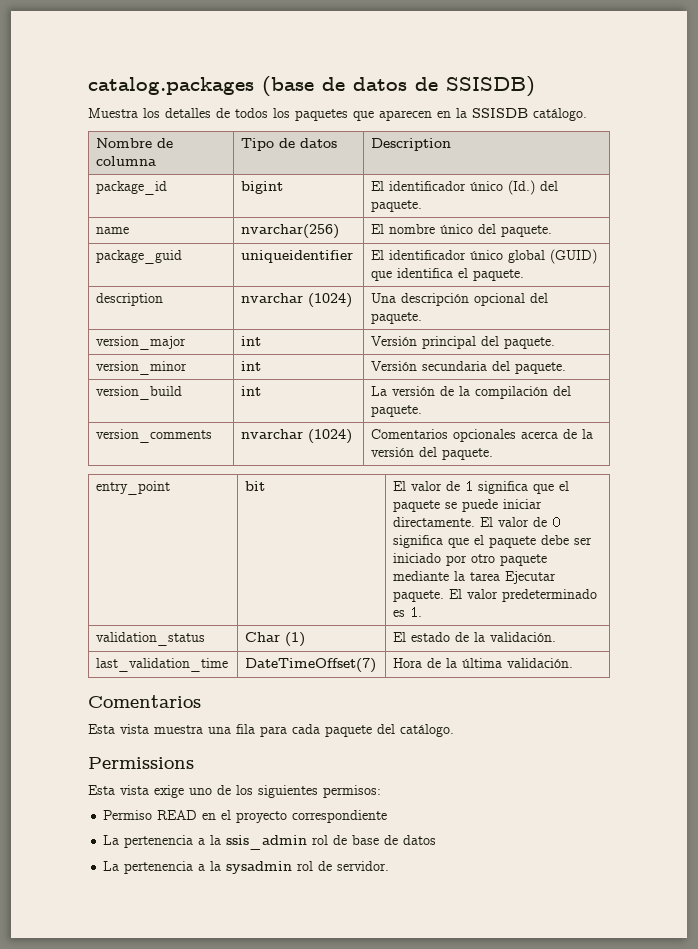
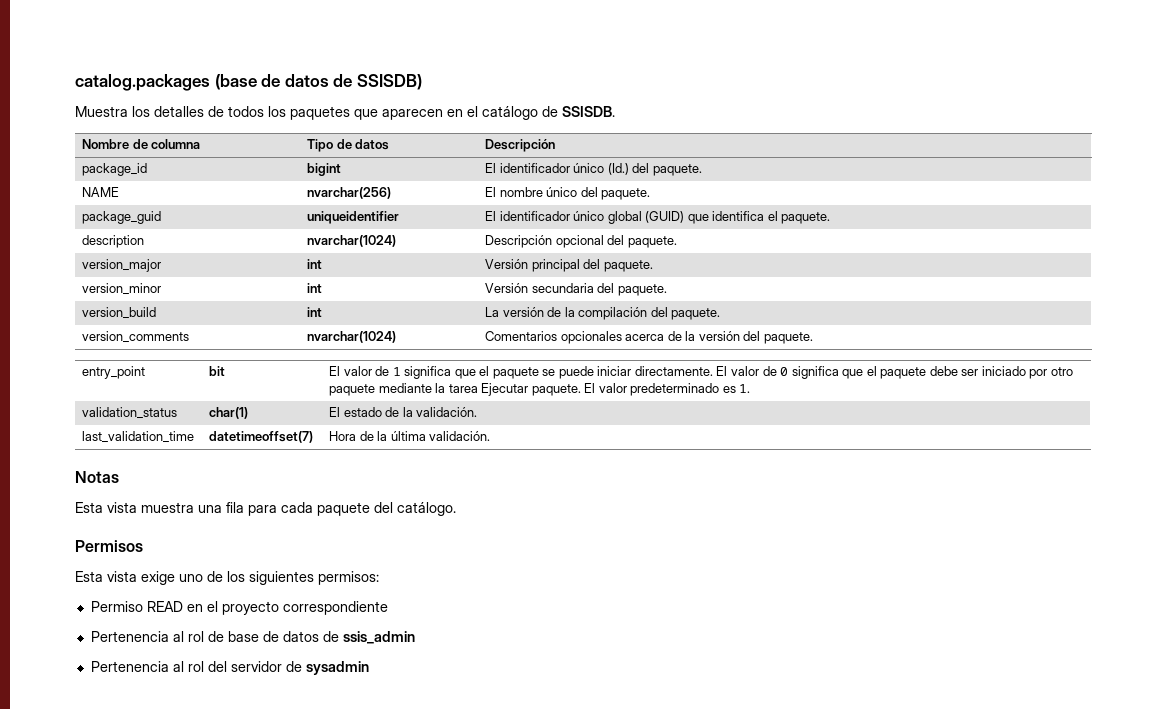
[456,108,587,121] la SSISDB catálogo. -> [467,106,615,120] el catálogo de SSISDB.
[371,138,452,151] Description -> [485,139,556,152] Descripción
[96,227,130,234] name -> [82,187,120,197] NAME
[241,293,353,308] [371,293,470,306] nvarchar (1024) | Una descripción -> [307,235,397,247] [485,235,553,248] nvarchar(1024) | Descripción
[241,429,353,444] nvarchar (1024) -> [307,331,397,343] nvarchar(1024)
[245,632,306,647] Char (1) -> [209,407,249,419] char(1)
[245,658,377,673] DateTimeOffset(7) -> [209,431,314,443] datetimeoffset(7)
[88,695,201,708] Comentarios -> [75,471,119,483] Notas
[88,757,194,769] Permissions -> [75,540,143,552] Permisos
[103,835,308,850] La pertenencia a la ssis_admin -> [90,631,184,642] Pertenencia al
[103,861,390,874] // La pertenencia a la sysadmin rol de servidor. -> [322,631,415,644] [90,661,369,675] de ssis_admin // Pertenencia al rol del servidor de sysadmin

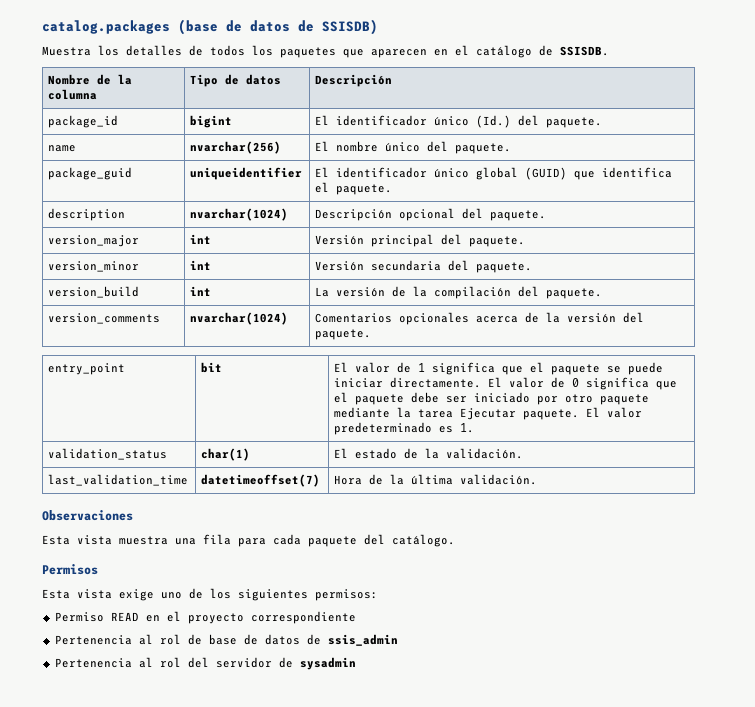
(148, 144) none -> [118,74,133,85] la
[82,187,120,197] NAME -> [48,145,77,152] name
[75,471,119,483] Notas -> [42,510,133,521] Observaciones

